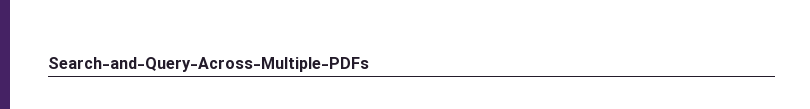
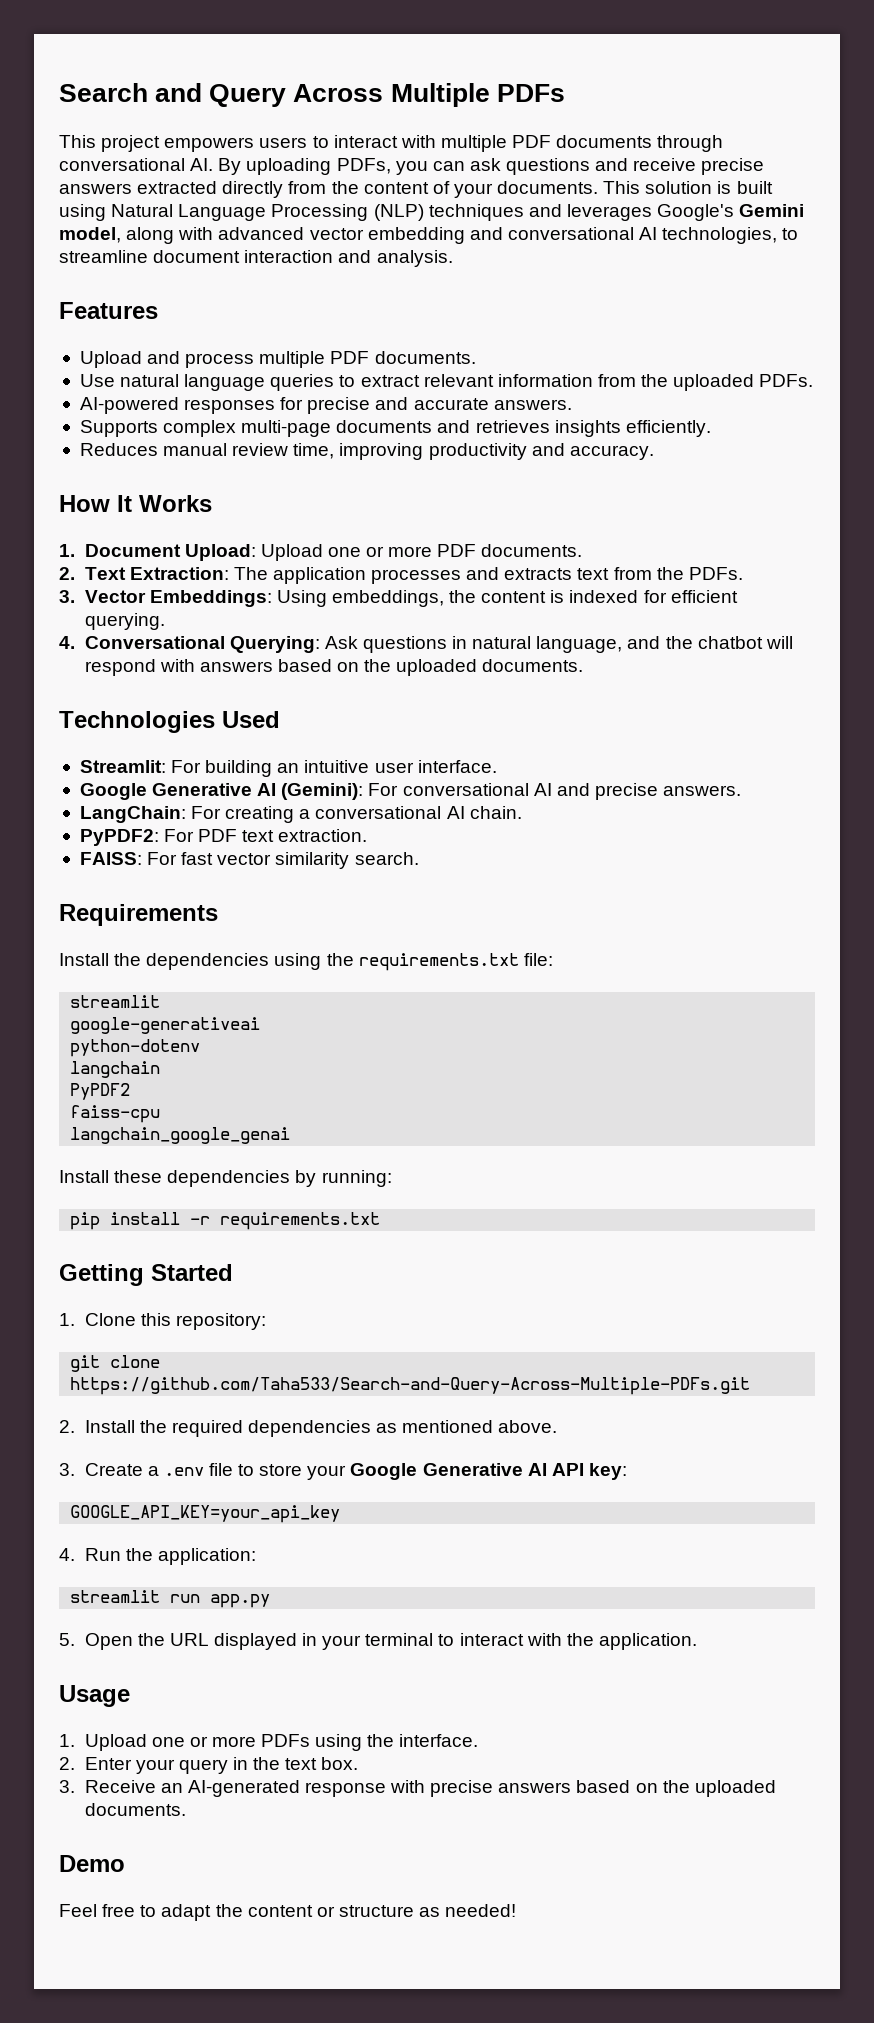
[48,57,369,72] Search-and-Query-Across-Multiple-PDFs -> [59,83,565,107] [59,135,724,152] [59,158,765,175] [59,181,773,198] [59,204,805,221] [59,227,799,244] [59,250,453,267] [59,302,158,319] [79,351,476,368] [79,374,814,391] [79,397,572,414] [79,420,711,437] [79,443,654,460] [59,495,212,512] [59,544,583,561] [59,567,743,584] [59,590,738,607] [84,613,165,630] [59,636,793,653] [84,659,584,676] [59,711,280,733] [79,760,497,777] [79,783,742,800] [79,806,522,823] [79,829,368,846] [79,852,419,869] [59,904,218,926] [59,953,553,971] [70,995,161,1008] [70,1017,261,1034] [70,1039,201,1057] [70,1061,161,1078] [70,1083,131,1100] [70,1105,161,1123] [70,1127,291,1144] [59,1170,392,1187] [70,1212,381,1230] [59,1264,233,1286] [59,1313,266,1330] [70,1355,161,1372] [70,1377,751,1395] [59,1420,558,1437] [59,1463,627,1480] [70,1505,341,1523] [59,1548,256,1565] [70,1590,271,1608] [59,1633,697,1650] [59,1685,130,1707] [59,1734,479,1751] [59,1757,359,1774] [59,1780,776,1797] [84,1803,186,1816] [59,1855,125,1872] [59,1904,517,1921] Search and Query Across Multiple PDFs // This project empowers users to interact with multiple PDF documents through conversational AI. By uploading PDFs, you can ask questions and receive precise answers extracted directly from the content of your documents. This solution is built using Natural Language Processing (NLP) techniques and leverages Google's Gemini model, along with advanced vector embedding and conversational AI technologies, to streamline document interaction and analysis. // Features // Upload and process multiple PDF documents. // Use natural language queries to extract relevant information from the uploaded PDFs. // AI-powered responses for precise and accurate answers. // Supports complex multi-page documents and retrieves insights efficiently. // Reduces manual review time, improving productivity and accuracy. // How It Works // 1. Document Upload: Upload one or more PDF documents. // 2. Text Extraction: The application processes and extracts text from the PDFs. // 3. Vector Embeddings: Using embeddings, the content is indexed for efficient querying. // 4. Conversational Querying: Ask questions in natural language, and the chatbot will respond with answers based on the uploaded documents. // Technologies Used // Streamlit: For building an intuitive user interface. // Google Generative AI (Gemini): For conversational AI and precise answers. // LangChain: For creating a conversational AI chain. // PyPDF2: For PDF text extraction. // FAISS: For fast vector similarity search. // Requirements // Install the dependencies using the requirements.txt file: // streamlit // google-generativeai // python-dotenv // langchain // PyPDF2 // faiss-cpu // langchain_google_genai // Install these dependencies by running: // pip install -r requirements.txt // Getting Started // 1. Clone this repository: // git clone https://github.com/Taha533/Search-and-Query-Across-Multiple-PDFs.git // 2. Install the required dependencies as mentioned above. // 3. Create a .env file to store your Google Generative AI API key: // GOOGLE_API_KEY=your_api_key // 4. Run the application: // streamlit run app.py // 5. Open the URL displayed in your terminal to interact with the application. // Usage // 1. Upload one or more PDFs using the interface. // 2. Enter your query in the text box. // 3. Receive an AI-generated response with precise answers based on the uploaded documents. // Demo // Feel free to adapt the content or structure as needed!

